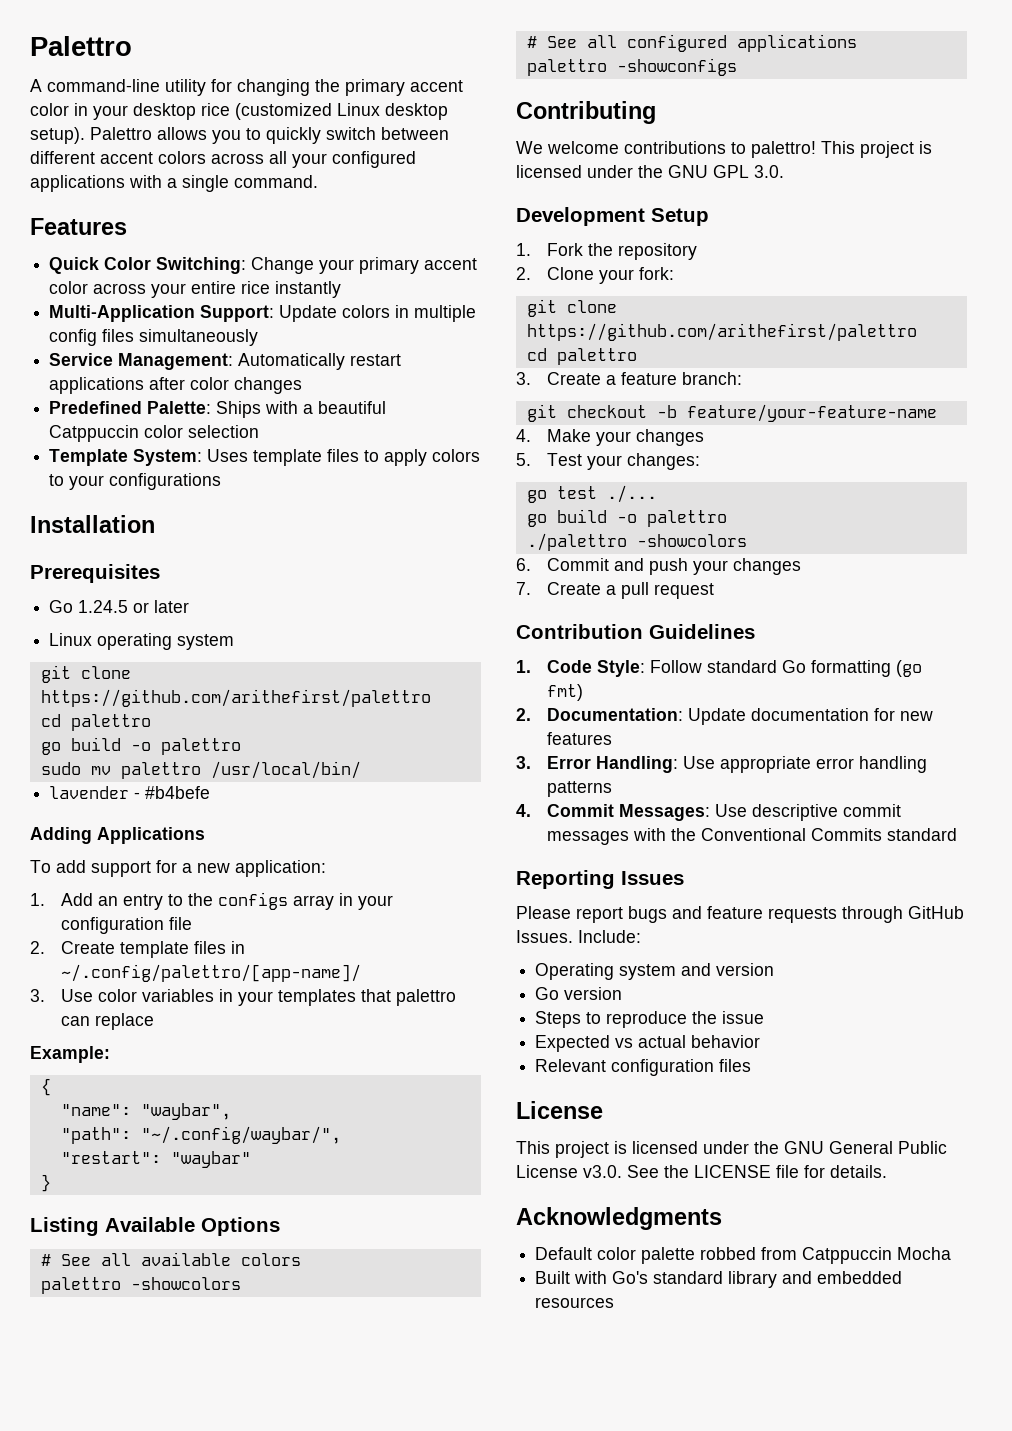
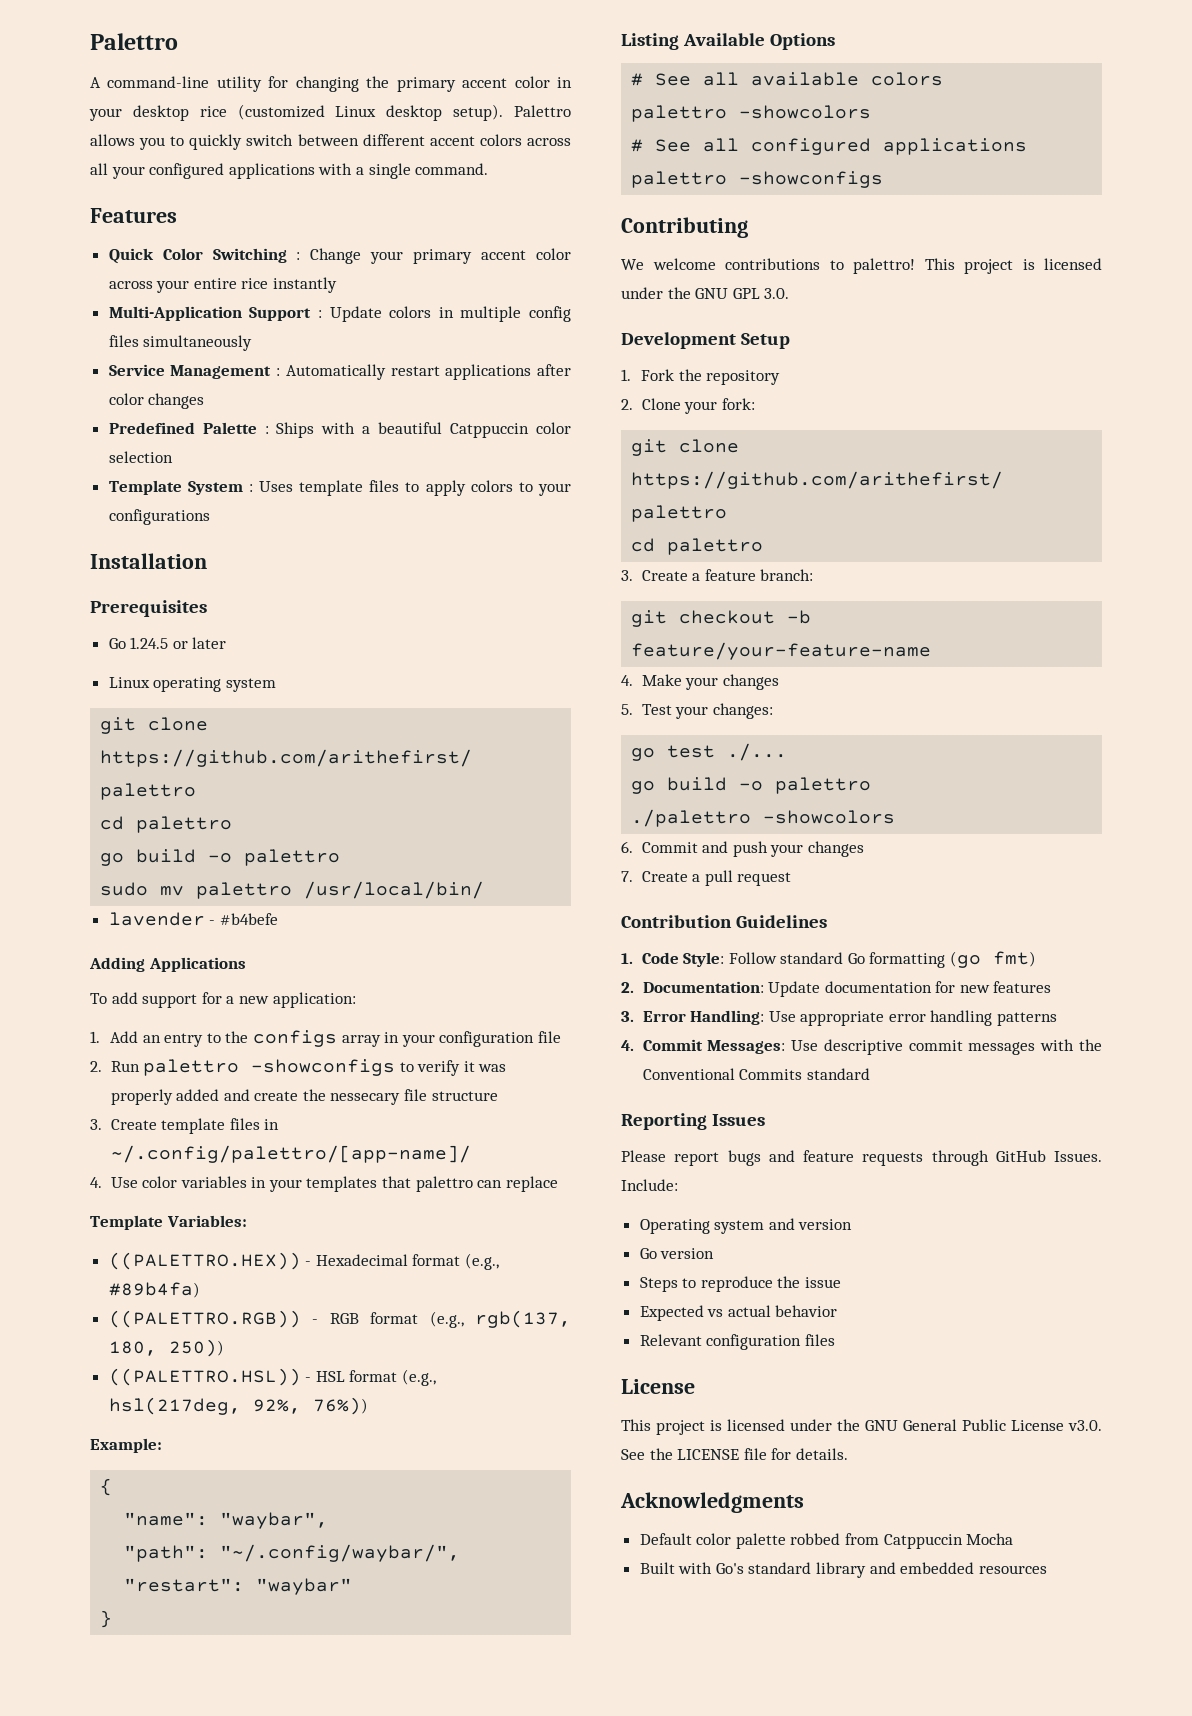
[156,257,247,274] Switching: -> [212,248,301,263] Switching :
[200,305,275,322] Support: -> [249,307,322,321] Support :
[118,353,234,370] Management: -> [170,365,281,379] Management :
[147,401,212,414] Palette: -> [202,422,269,434] Palette :
[133,449,203,466] System: -> [187,481,253,495] System :
(45, 947) none -> [110,1059,507,1076] [110,1089,498,1105] [90,1119,102,1130] Run palettro -showconfigs to verify it was properly added and create the nessecary file structure // 3.
[30,989,45,1002] 3. -> [90,1177,102,1188] 4.
(154, 1021) none -> [90,1215,247,1230] [108,1252,500,1270] [108,1282,200,1298] [108,1310,571,1328] [108,1339,224,1357] [108,1368,437,1386] [108,1397,368,1415] // Template Variables: // ((PALETTRO.HEX)) - Hexadecimal format (e.g., #89b4fa) // ((PALETTRO.RGB)) - RGB format (e.g., rgb(137, 180, 250)) // ((PALETTRO.HSL)) - HSL format (e.g., hsl(217deg, 92%, 76%))

